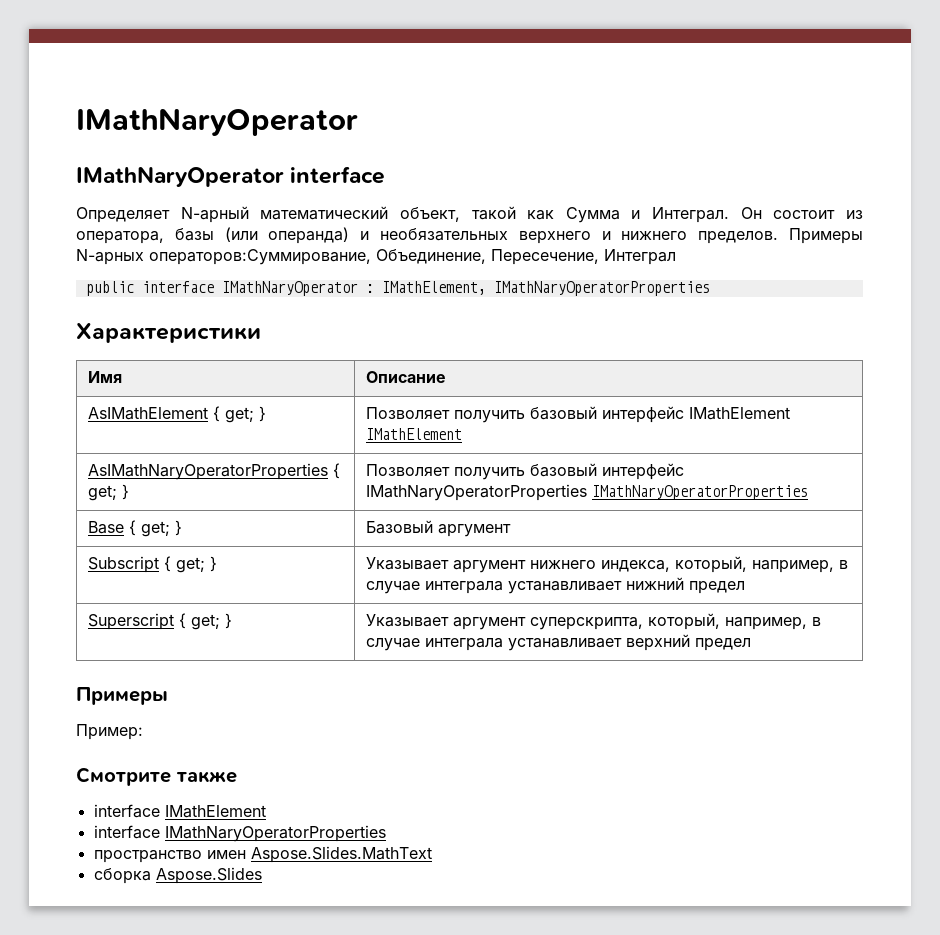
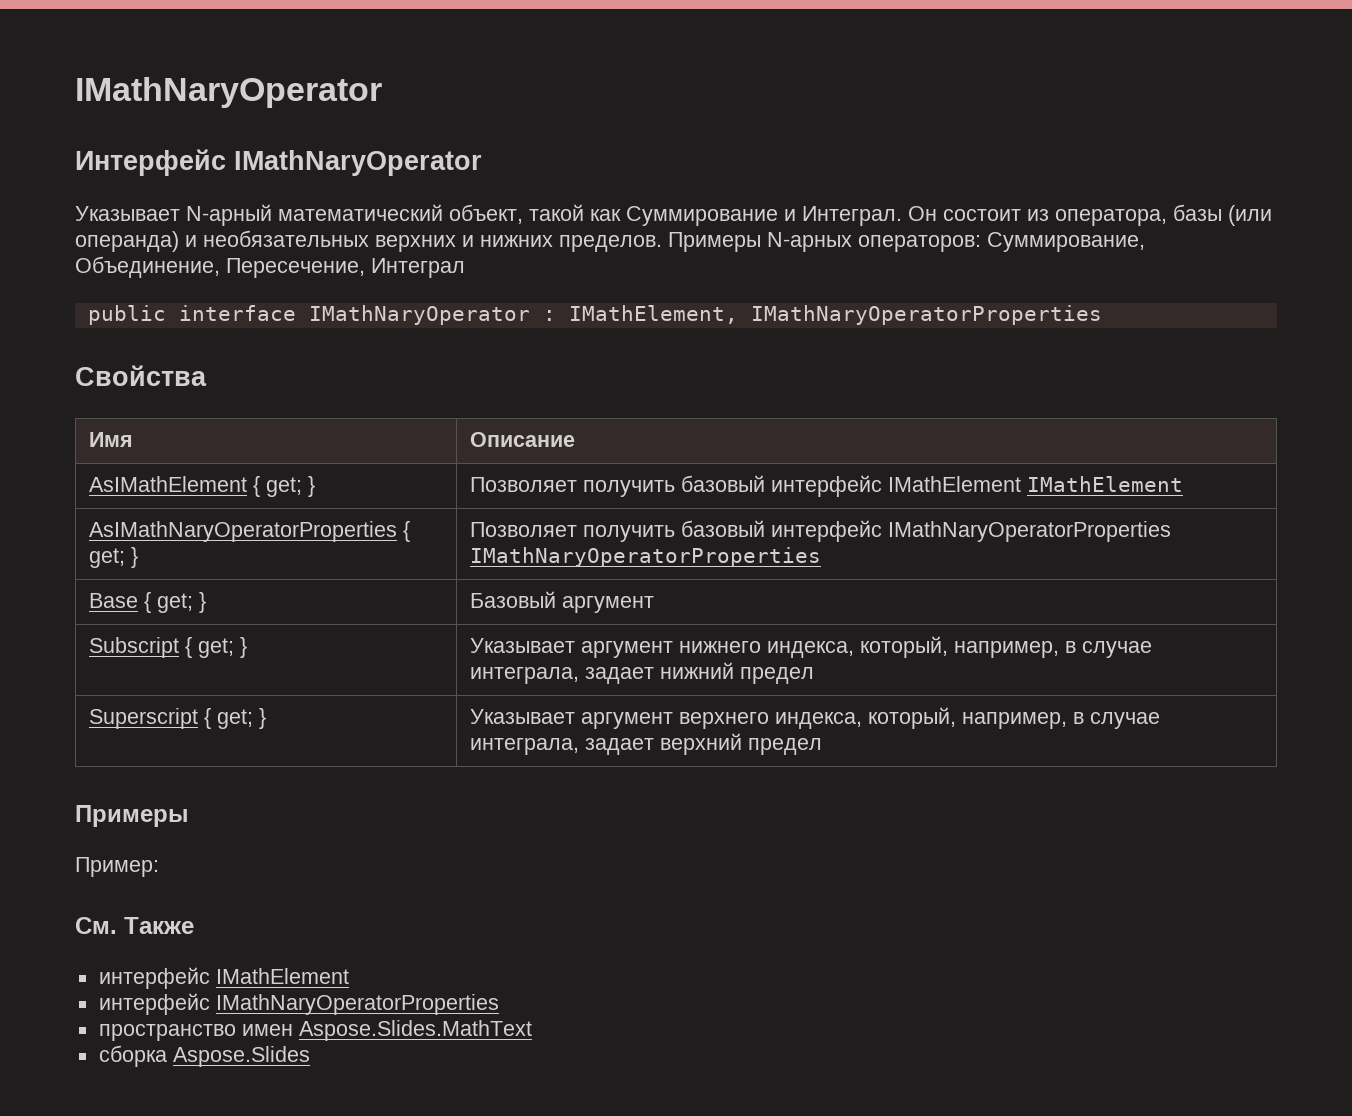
[76,108,358,136] [76,166,386,187] [76,207,170,223] IMathNaryOperator // IMathNaryOperator interface // Определяет -> [75,77,382,108] [75,149,482,176] [75,206,180,221] IMathNaryOperator // Интерфейс IMathNaryOperator // Указывает
[565,207,620,223] Сумма -> [626,206,778,226] Суммирование
[518,231,688,244] верхнего и нижнего -> [375,235,553,252] верхних и нижних
[149,249,371,265] операторов:Суммирование, -> [858,232,1145,252] операторов: Суммирование,
[76,323,261,343] Характеристики -> [75,365,207,386] Свойства
[424,581,622,594] интеграла устанавливает -> [470,667,655,684] интеграла, задает
[529,613,821,630] [365,638,622,651] суперскрипта, который, например, в случае интеграла устанавливает -> [679,707,1161,729] [470,738,655,755] верхнего индекса, который, например, в случае интеграла, задает
[76,767,237,786] [93,804,266,818] [93,825,160,839] Смотрите также // interface IMathElement // interface -> [75,917,194,934] [98,967,349,989] [98,993,210,1015] См. Также // интерфейс IMathElement // интерфейс

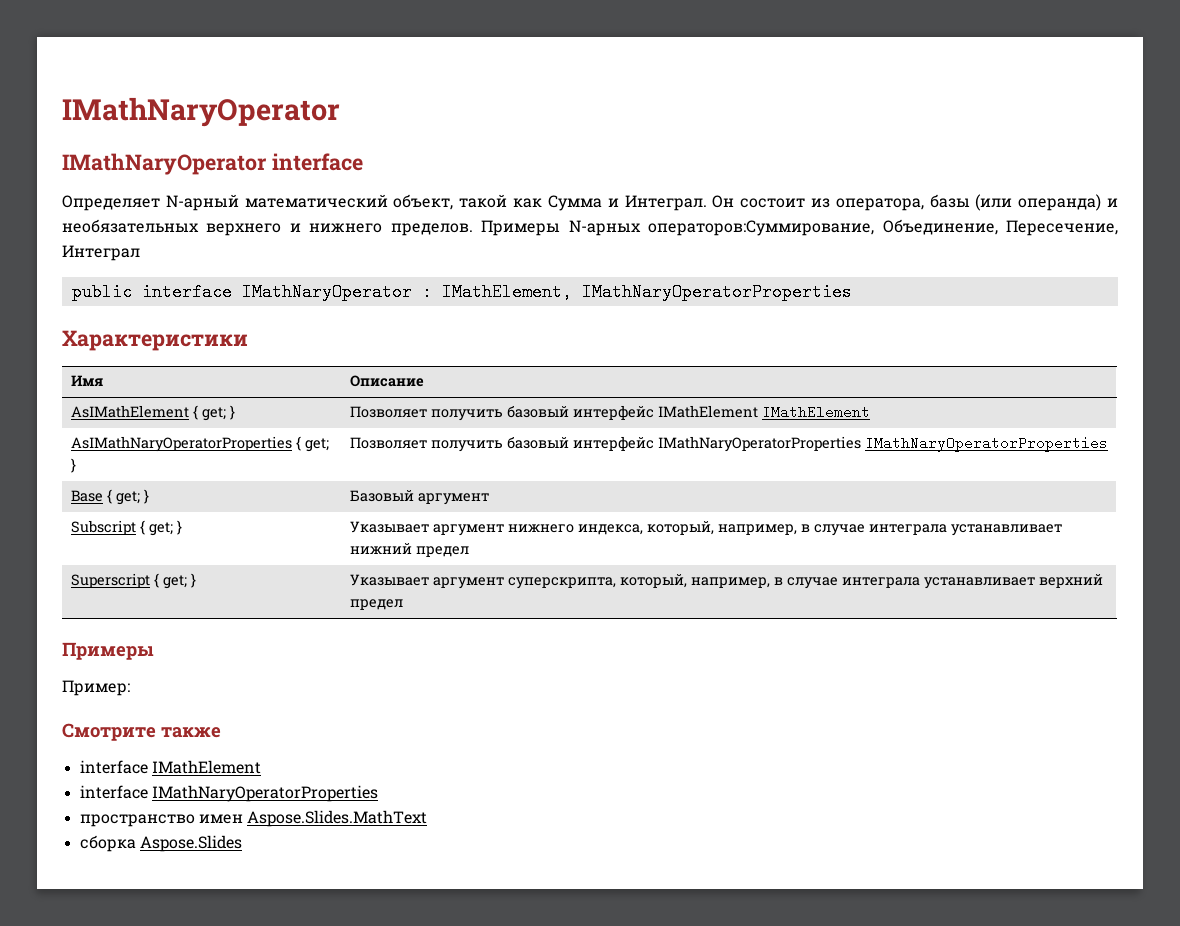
[75,77,382,108] [75,149,482,176] [75,206,180,221] IMathNaryOperator // Интерфейс IMathNaryOperator // Указывает -> [62,97,340,127] [62,153,363,175] [62,195,160,211] IMathNaryOperator // IMathNaryOperator interface // Определяет
[626,206,778,226] Суммирование -> [547,195,602,211] Сумма
[375,235,553,252] верхних и нижних -> [206,223,383,236] верхнего и нижнего
[858,232,1145,252] операторов: Суммирование, -> [648,220,875,236] операторов:Суммирование,
[75,365,207,386] Свойства -> [62,330,248,351] Характеристики
[470,667,655,684] интеграла, задает -> [868,524,1062,536] интеграла устанавливает
[679,707,1161,729] [470,738,655,755] верхнего индекса, который, например, в случае интеграла, задает -> [507,574,1035,589] суперскрипта, который, например, в случае интеграла устанавливает
[75,917,194,934] [98,967,349,989] [98,993,210,1015] См. Также // интерфейс IMathElement // интерфейс -> [62,723,221,741] [79,760,261,774] [79,785,148,799] Смотрите также // interface IMathElement // interface

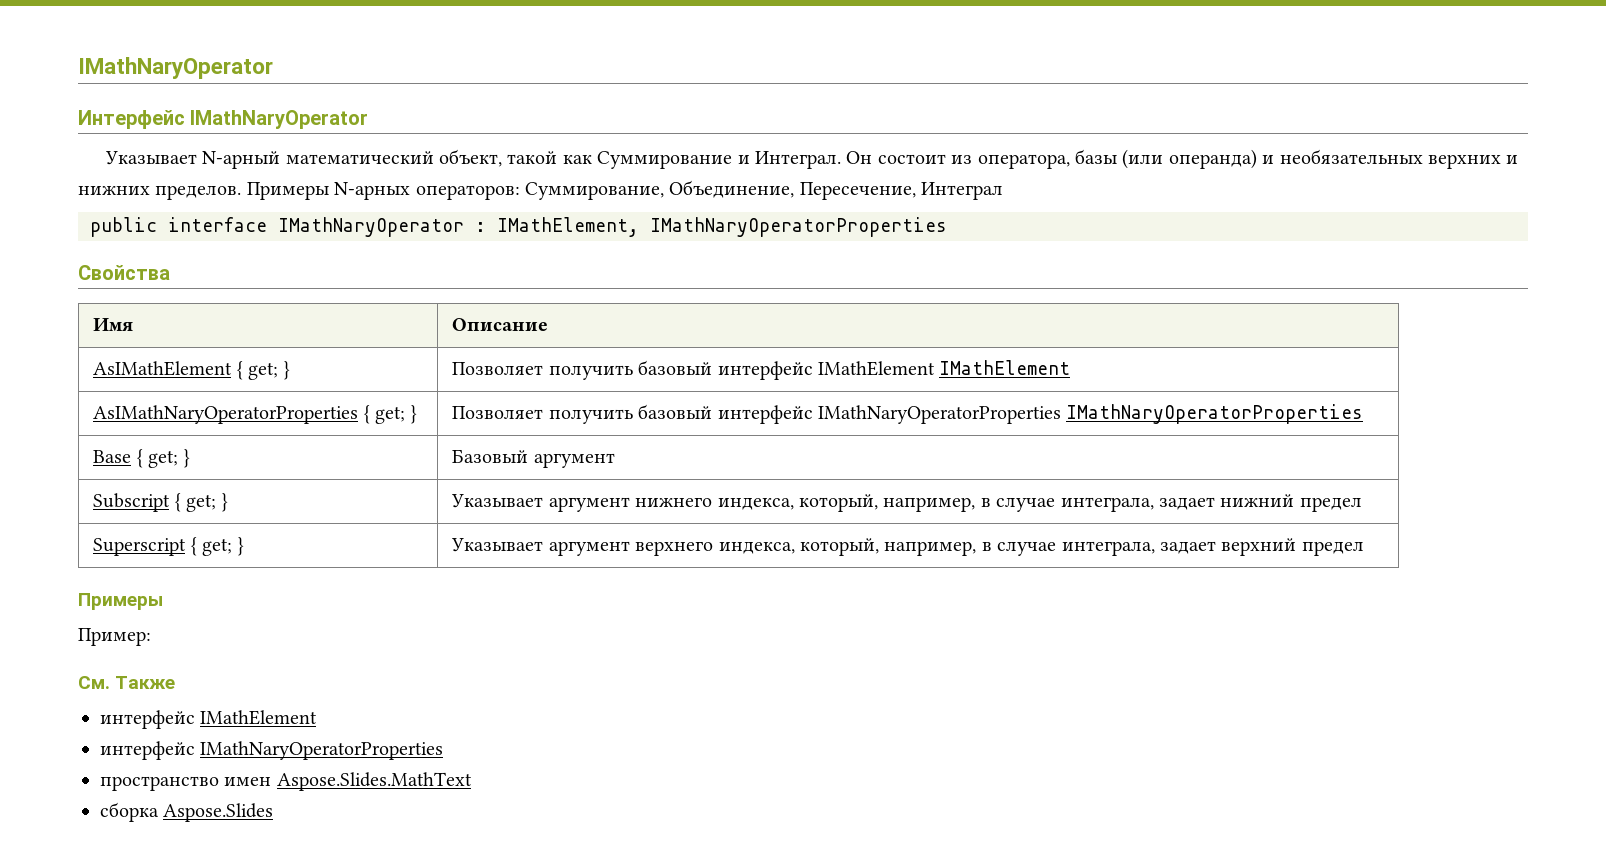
[62,97,340,127] [62,153,363,175] [62,195,160,211] IMathNaryOperator // IMathNaryOperator interface // Определяет -> [78,57,273,79] [78,110,369,129] [104,151,197,165] IMathNaryOperator // Интерфейс IMathNaryOperator // Указывает
[547,195,602,211] Сумма -> [597,151,733,169] Суммирование
[206,223,383,236] верхнего и нижнего -> [1427,154,1519,169] [78,186,150,195] верхних и нижних
[648,220,875,236] операторов:Суммирование, -> [415,182,664,200] операторов: Суммирование,
[62,330,248,351] Характеристики -> [78,265,170,280] Свойства
[868,524,1062,536] интеграла устанавливает -> [1060,497,1216,512] интеграла, задает
[507,574,1035,589] суперскрипта, который, например, в случае интеграла устанавливает -> [635,538,1217,556] верхнего индекса, который, например, в случае интеграла, задает
[62,723,221,741] [79,760,261,774] [79,785,148,799] Смотрите также // interface IMathElement // interface -> [78,676,176,689] [100,710,318,729] [100,741,195,760] См. Также // интерфейс IMathElement // интерфейс

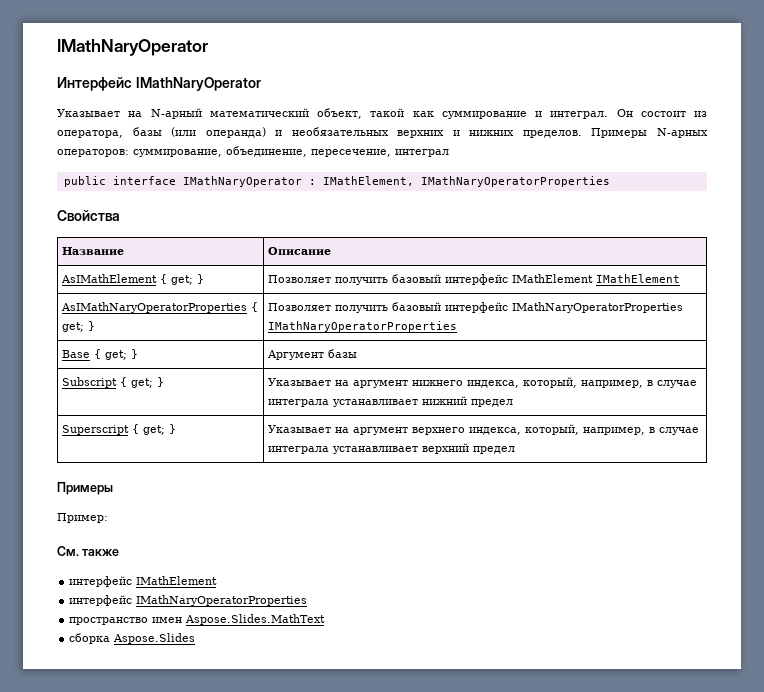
(197, 158) none -> [128,111,143,117] на
[597,151,841,169] Суммирование и Интеграл. -> [441,111,609,119] суммирование и интеграл.
[525,180,1004,200] Суммирование, Объединение, Пересечение, Интеграл -> [133,146,449,157] суммирование, объединение, пересечение, интеграл
[93,318,134,331] Имя -> [62,247,125,256] Название
[452,449,615,468] Базовый аргумент -> [268,349,358,360] Аргумент базы
(544, 501) none -> [335,380,350,386] на
[1060,497,1216,512] интеграла, задает -> [268,399,419,407] интеграла устанавливает
(544, 545) none -> [335,427,350,433] на
[1061,541,1217,556] интеграла, задает -> [268,446,419,454] интеграла устанавливает
[115,676,176,689] Также -> [82,549,120,556] также

